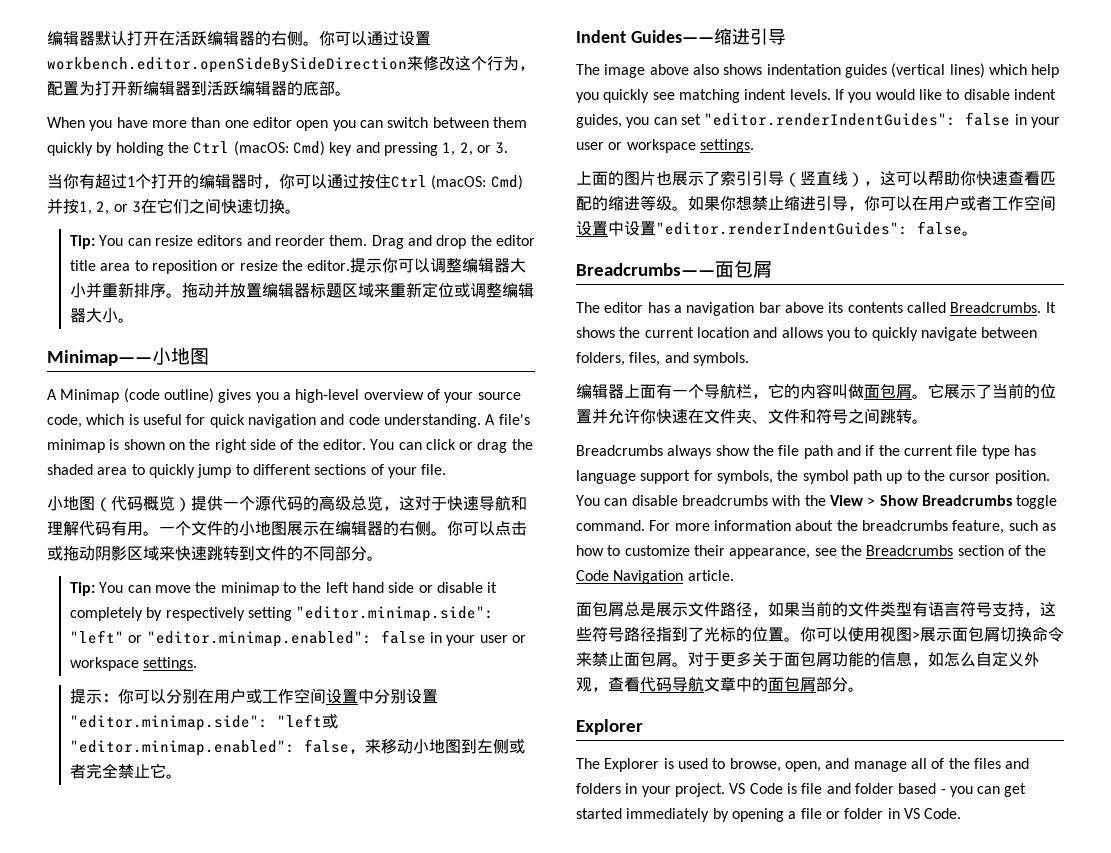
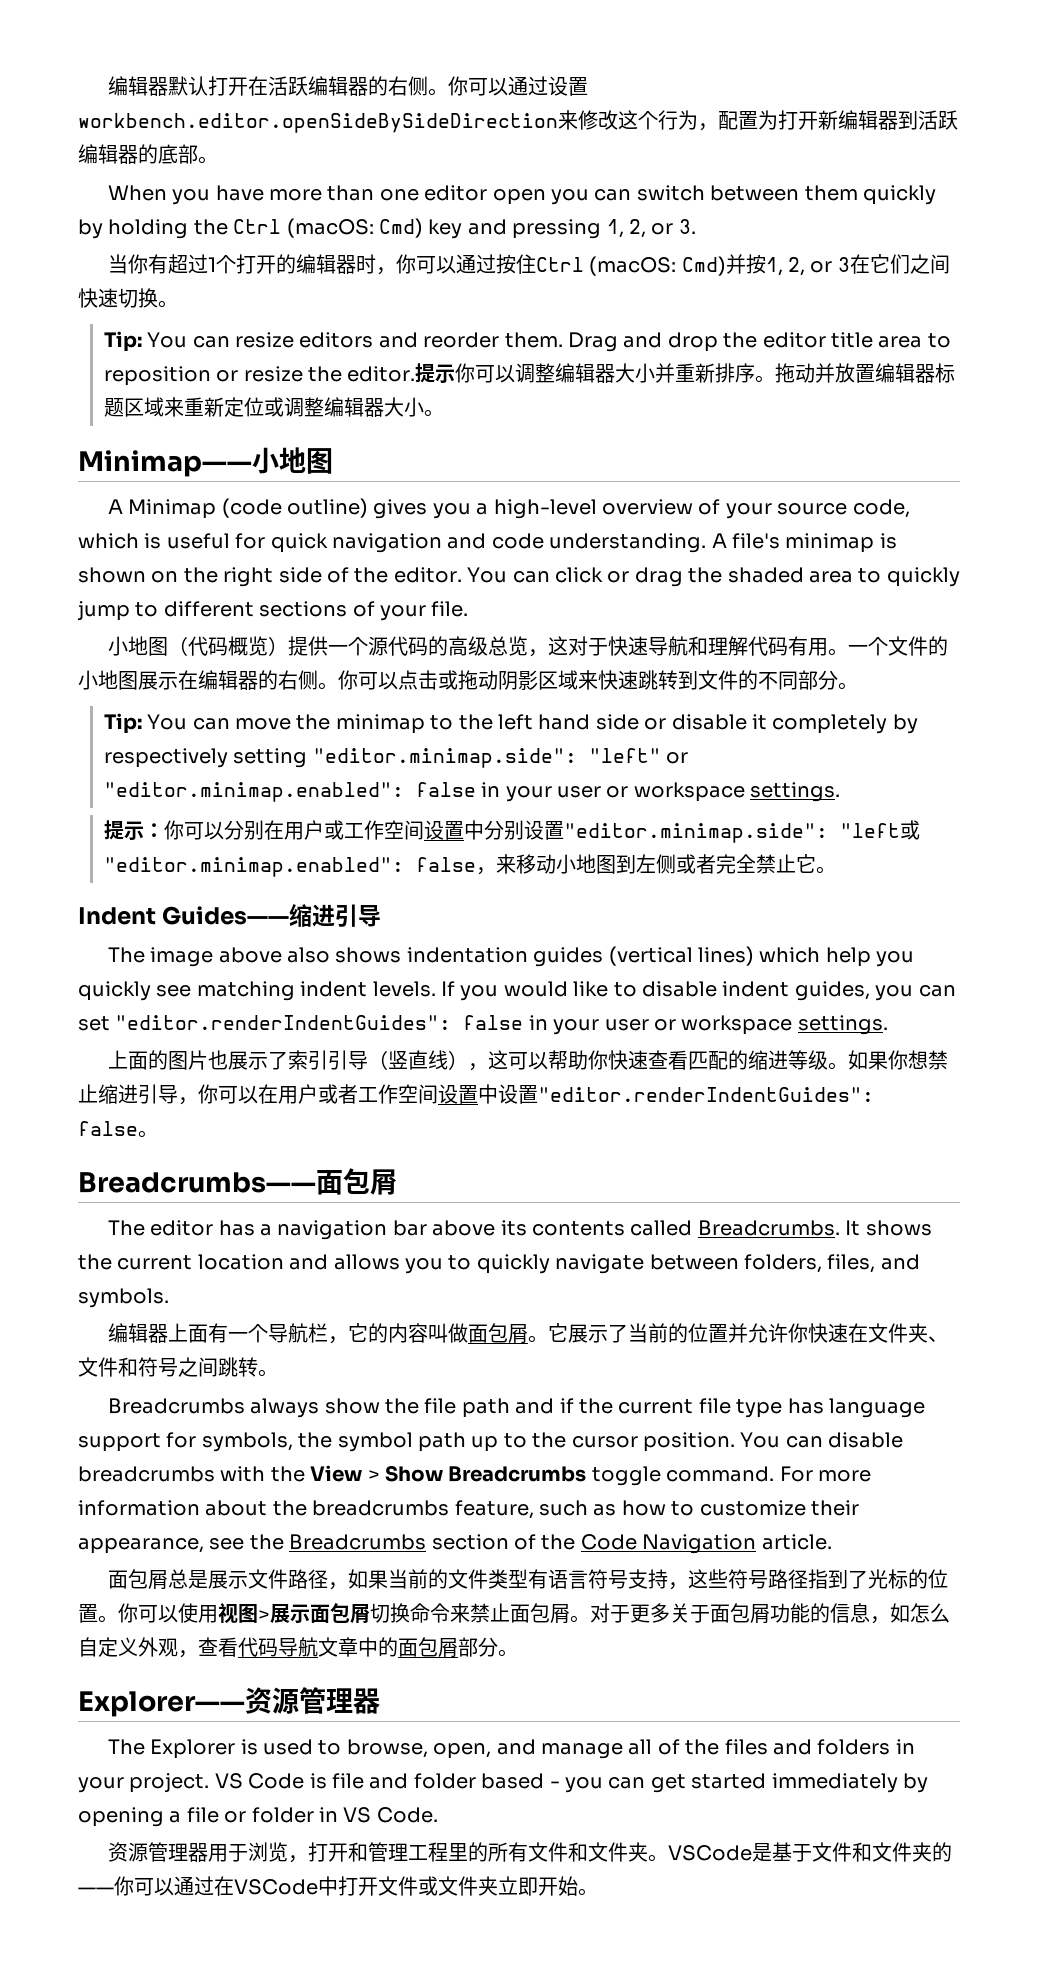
[576,719,643,735] Explorer -> [78,1687,380,1717] Explorer——资源管理器
(962, 813) none -> [107,1842,952,1863] [78,1876,598,1896] // 资源管理器用于浏览，打开和管理工程里的所有文件和文件夹。VSCode是基于文件和文件夹的——你可以通过在VSCode中打开文件或文件夹立即开始。

